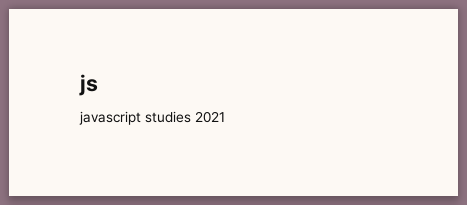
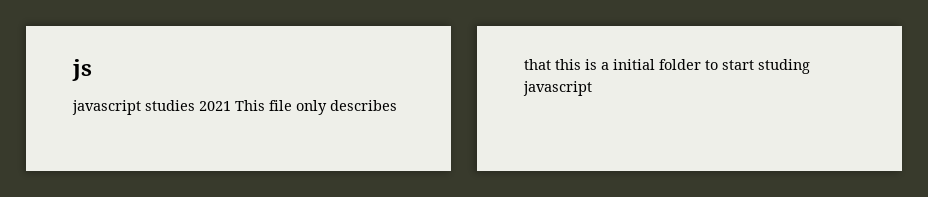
(225, 117) none -> [235,100,397,115] [524,59,810,74] [523,81,592,96] This file only describes that this is a initial folder to start studing javascript

